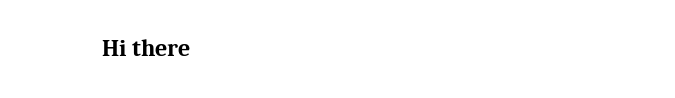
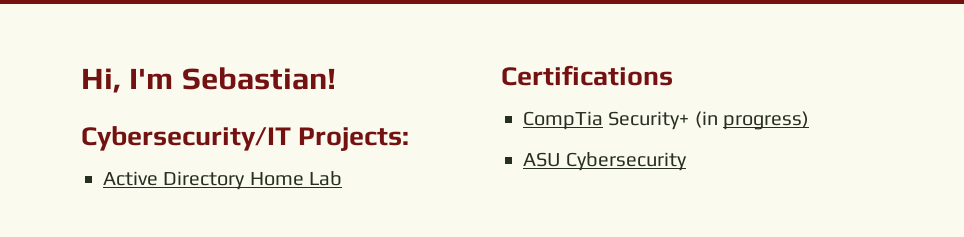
[102,39,191,56] Hi there -> [81,67,336,93] [81,126,410,151] [103,171,343,190] [501,65,673,86] [523,111,810,130] [523,152,688,171] Hi, I'm Sebastian! // Cybersecurity/IT Projects: // Active Directory Home Lab // Certifications // CompTia Security+ (in progress) // ASU Cybersecurity

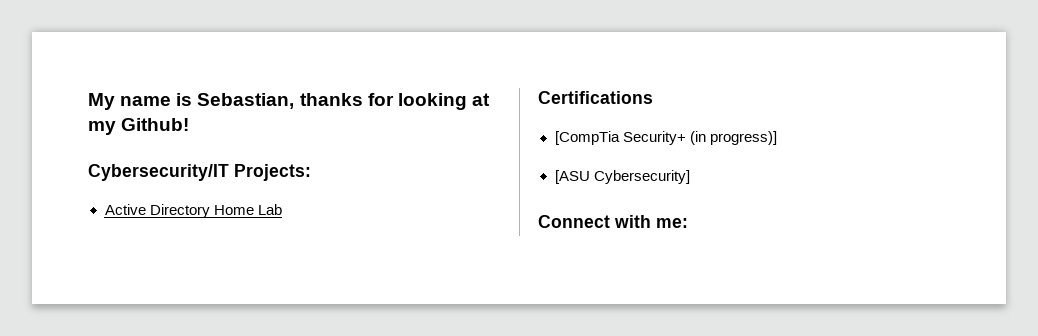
[81,67,336,93] Hi, I'm Sebastian! -> [88,93,490,110] [88,118,190,135] My name is Sebastian, thanks for looking at my Github!
[523,111,603,130] CompTia -> [554,131,620,145] [CompTia
[723,111,810,130] [523,152,688,171] progress) // ASU Cybersecurity -> [709,131,777,145] [554,170,690,184] [538,215,688,228] progress)] // [ASU Cybersecurity] // Connect with me:

